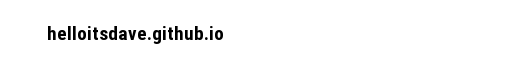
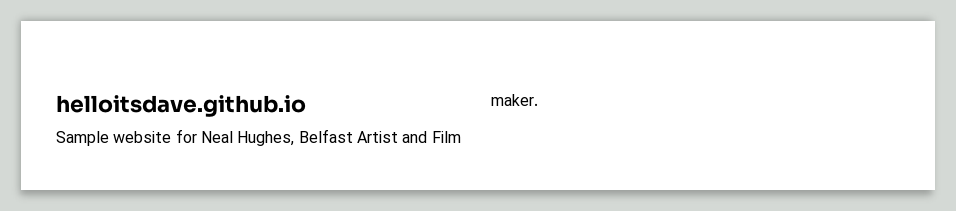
(224, 35) none -> [56,129,461,146] [491,94,538,106] // Sample website for Neal Hughes, Belfast Artist and Film maker.

